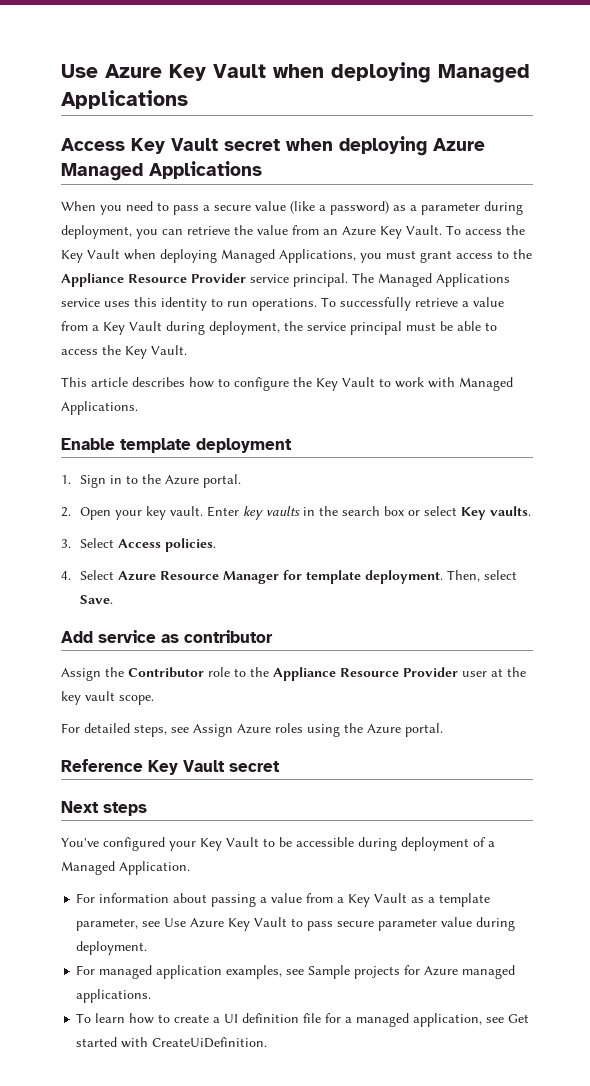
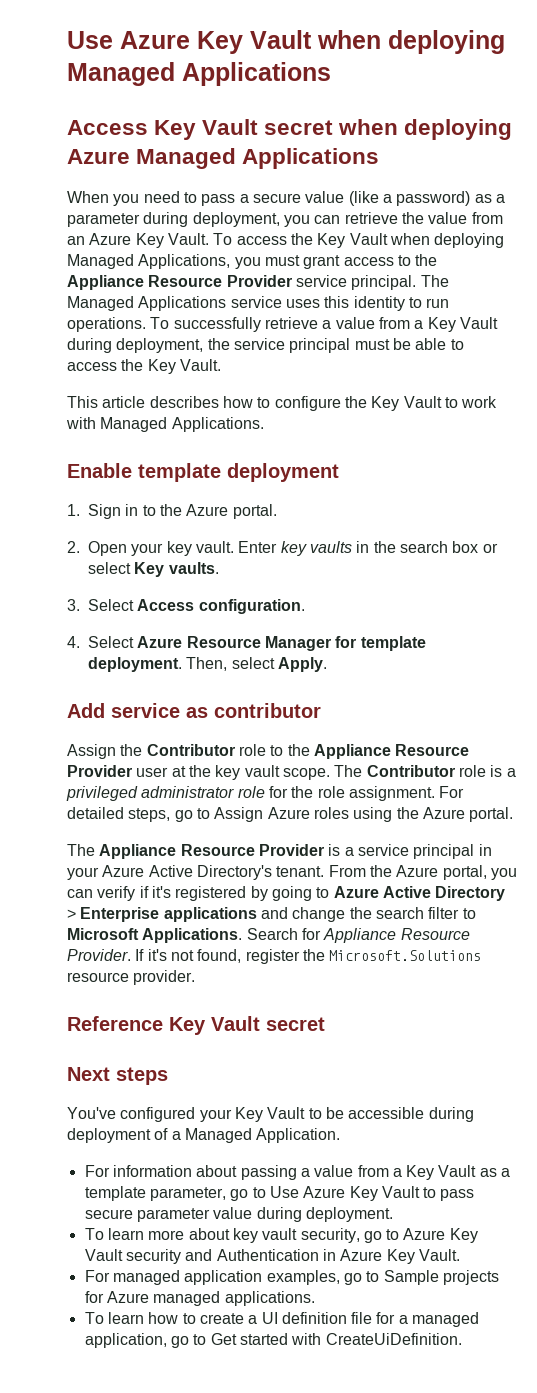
[165,538,217,552] policies. -> [198,599,305,614] configuration.
[80,595,114,604] Save. -> [277,657,327,672] Apply.
(154, 700) // -> [334,765,516,777] [66,786,435,801] The Contributor role is a privileged administrator role for the role assignment.
[171,727,189,733] see -> [174,808,210,822] go to
(443, 730) none -> [67,844,492,859] [67,865,517,880] [67,886,506,901] [67,907,476,922] [67,928,470,943] [67,949,482,964] [67,970,196,985] // The Appliance Resource Provider is a service principal in your Azure Active Directory's tenant. From the Azure portal, you can verify if it's registered by going to Azure Active Directory > Enterprise applications and change the search filter to Microsoft Applications. Search for Appliance Resource Provider. If it's not found, register the Microsoft.Solutions resource provider.
[142,921,161,927] see -> [230,1187,266,1201] go to
(148, 948) none -> [84,1228,478,1243] [84,1249,460,1264] // To learn more about key vault security, go to Azure Key Vault security and Authentication in Azure Key Vault.
[286,969,305,975] see -> [343,1271,380,1285] go to
[486,1017,505,1023] see -> [170,1334,207,1348] go to

